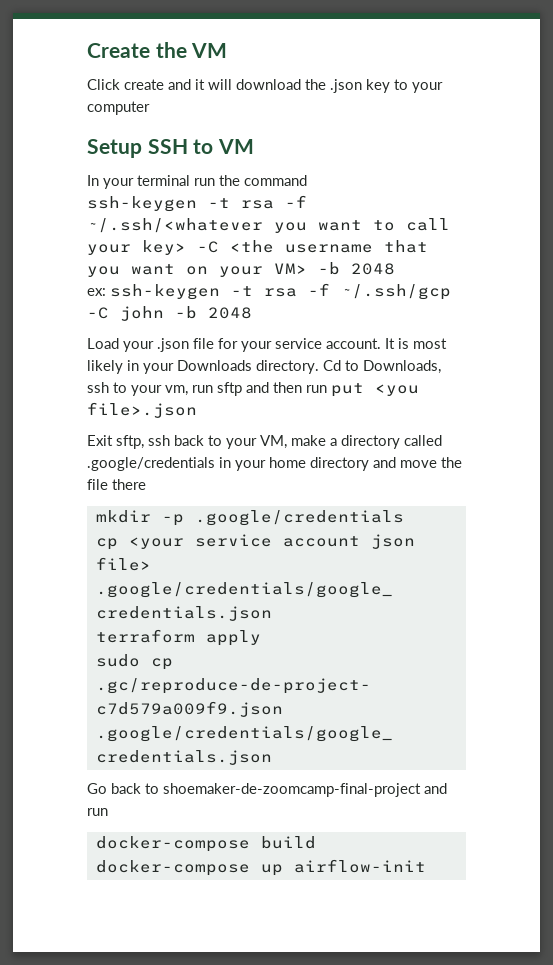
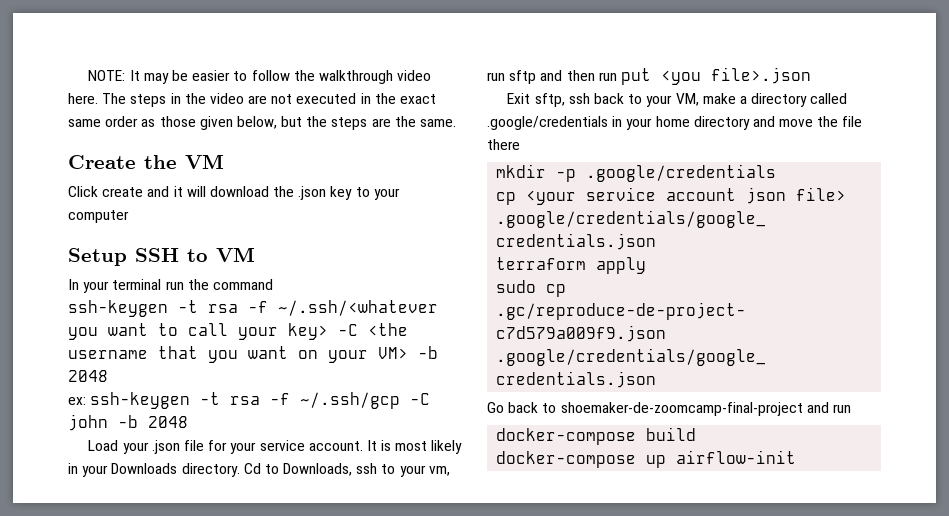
(87, 50) none -> [88,70,432,84] [68,93,437,107] [68,116,457,130] NOTE: It may be easier to follow the walkthrough video here. The steps in the video are not executed in the exact same order as those given below, but the steps are the same. //

